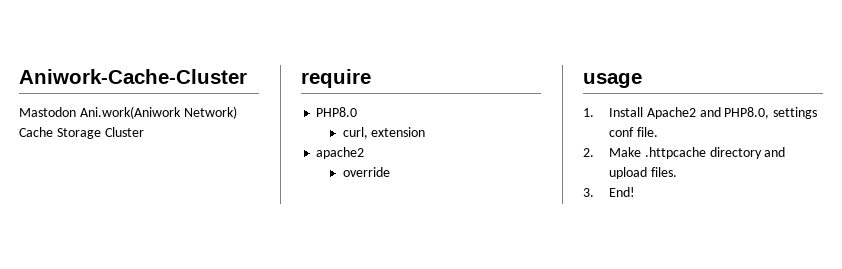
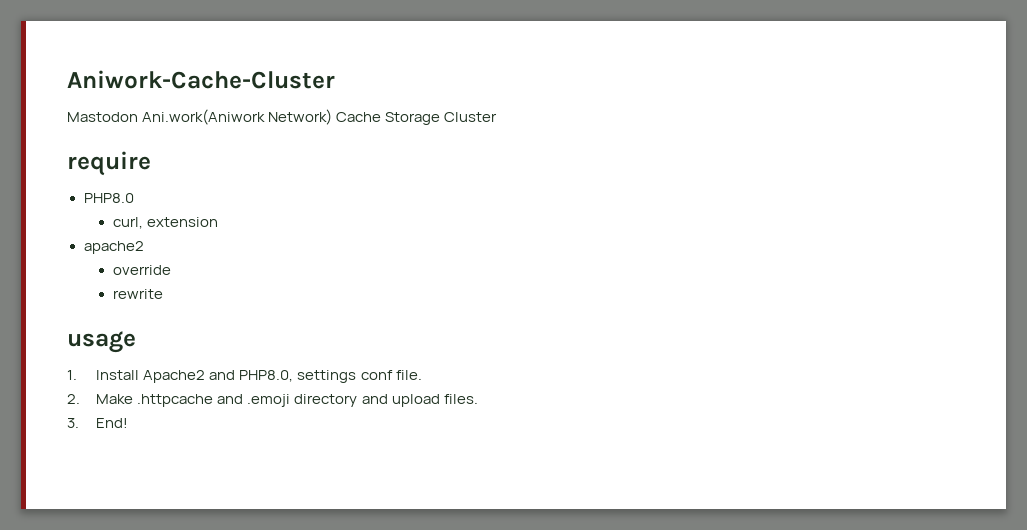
(390, 172) none -> [112,289,163,299] // rewrite
(706, 153) none -> [217,394,291,407] and .emoji

